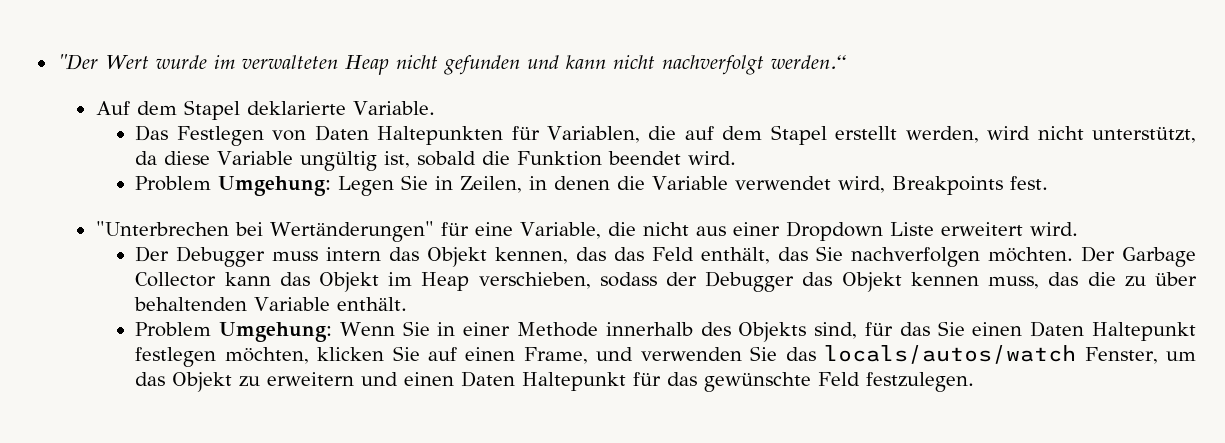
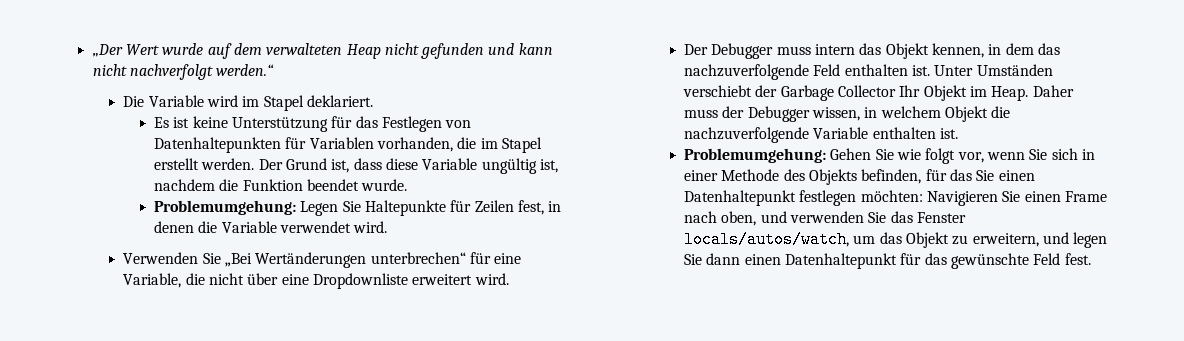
[56,54,98,70] "Der -> [92,44,123,57] „Der
[213,55,235,69] im -> [207,43,262,59] auf dem
[95,100,435,120] [135,125,1196,146] [135,151,158,165] Auf dem Stapel deklarierte Variable. // Das Festlegen von Daten Haltepunkten für Variablen, die auf dem Stapel erstellt werden, wird nicht unterstützt, da -> [123,95,373,111] [153,116,472,132] [153,137,542,153] [153,158,382,173] Die Variable wird im Stapel deklariert. // Es ist keine Unterstützung für das Festlegen von Datenhaltepunkten für Variablen vorhanden, die im Stapel erstellt werden. Der Grund ist, dass
[417,151,477,166] sobald -> [153,179,215,191] nachdem
[688,151,737,165] [135,175,523,196] wird. // Problem Umgehung: Legen Sie in Zeilen, -> [361,179,408,191] [153,200,544,216] wurde. // Problemumgehung: Legen Sie Haltepunkte für Zeilen fest,
[838,176,1049,195] [95,221,434,242] wird, Breakpoints fest. // "Unterbrechen bei Wertänderungen" -> [353,221,388,233] [123,252,466,268] wird. // Verwenden Sie „Bei Wertänderungen unterbrechen“
[695,221,934,241] aus einer Dropdown Liste -> [247,273,408,289] über eine Dropdownliste
[576,246,1197,267] [135,271,1197,292] [134,297,408,311] [135,321,430,342] das das Feld enthält, das Sie nachverfolgen möchten. Der Garbage Collector kann das Objekt im Heap verschieben, sodass der Debugger das Objekt kennen muss, das die zu über behaltenden Variable enthält. // Problem Umgehung: Wenn Sie -> [988,43,1060,55] [683,64,1053,80] [682,85,1074,101] [683,106,1011,122] [683,127,958,143] [683,148,1078,164] in dem das nachzuverfolgende Feld enthalten ist. Unter Umständen verschiebt der Garbage Collector Ihr Objekt im Heap. Daher muss der Debugger wissen, in welchem Objekt die nachzuverfolgende Variable enthalten ist. // Problemumgehung: Gehen Sie wie folgt vor, wenn Sie sich
[605,322,693,336] innerhalb -> (780, 175) none
[814,322,858,339] sind, -> [861,169,922,184] befinden,
[1030,321,1197,341] [135,346,588,367] Daten Haltepunkt festlegen möchten, klicken Sie auf einen Frame, -> [683,190,1107,206] [683,211,757,226] Datenhaltepunkt festlegen möchten: Navigieren Sie einen Frame nach oben,
[824,345,1158,364] locals/autos/watch Fenster, -> [916,212,966,223] [683,231,849,248] Fenster locals/autos/watch,
[267,371,627,391] erweitern und einen Daten Haltepunkt -> [972,232,1108,248] [683,253,897,269] erweitern, und legen Sie dann einen Datenhaltepunkt
[866,372,975,392] festzulegen. -> [1064,253,1091,265] fest.

